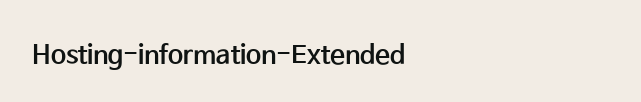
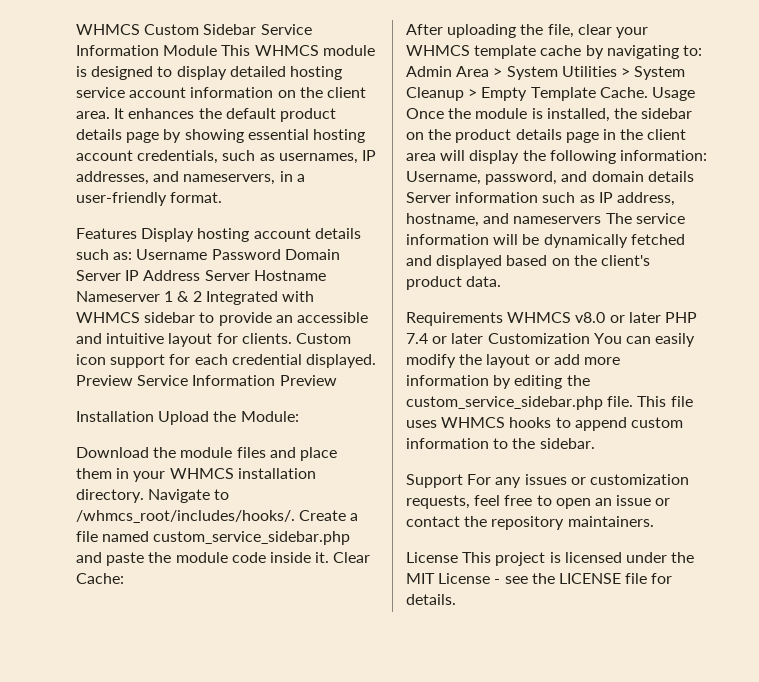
[32,43,405,70] Hosting-information-Extended -> [76,24,312,35] [76,45,375,56] [76,66,342,80] [76,87,366,98] [76,108,336,122] [76,129,365,143] [76,150,376,164] [76,171,305,185] [76,192,223,206] [76,228,361,242] [76,249,340,260] [76,270,326,281] [76,291,314,305] [76,312,368,326] [76,333,351,347] [76,354,376,368] [76,375,337,386] [76,411,299,425] [76,447,337,461] [76,468,316,482] [76,489,230,503] [76,510,359,523] [76,531,351,545] [76,552,371,566] [76,573,124,584] [406,24,648,38] [406,45,702,59] [406,66,686,80] [406,87,695,101] [406,108,693,122] [406,129,687,143] [406,150,707,164] [406,171,694,185] [406,192,675,206] [406,213,685,227] [406,234,685,248] [406,255,650,269] [406,276,502,290] [406,312,697,326] [406,333,696,347] [406,354,620,368] [406,375,590,389] [406,396,693,410] [406,417,683,431] [406,438,595,449] [406,474,689,488] [406,495,671,509] [406,516,654,530] [406,552,695,566] [406,573,673,584] [406,594,456,605] WHMCS Custom Sidebar Service Information Module This WHMCS module is designed to display detailed hosting service account information on the client area. It enhances the default product details page by showing essential hosting account credentials, such as usernames, IP addresses, and nameservers, in a user-friendly format. // Features Display hosting account details such as: Username Password Domain Server IP Address Server Hostname Nameserver 1 & 2 Integrated with WHMCS sidebar to provide an accessible and intuitive layout for clients. Custom icon support for each credential displayed. Preview Service Information Preview // Installation Upload the Module: // Download the module files and place them in your WHMCS installation directory. Navigate to /whmcs_root/includes/hooks/. Create a file named custom_service_sidebar.php and paste the module code inside it. Clear Cache: // After uploading the file, clear your WHMCS template cache by navigating to: Admin Area > System Utilities > System Cleanup > Empty Template Cache. Usage Once the module is installed, the sidebar on the product details page in the client area will display the following information: Username, password, and domain details Server information such as IP address, hostname, and nameservers The service information will be dynamically fetched and displayed based on the client's product data. // Requirements WHMCS v8.0 or later PHP 7.4 or later Customization You can easily modify the layout or add more information by editing the custom_service_sidebar.php file. This file uses WHMCS hooks to append custom information to the sidebar. // Support For any issues or customization requests, feel free to open an issue or contact the repository maintainers. // License This project is licensed under the MIT License - see the LICENSE file for details.

